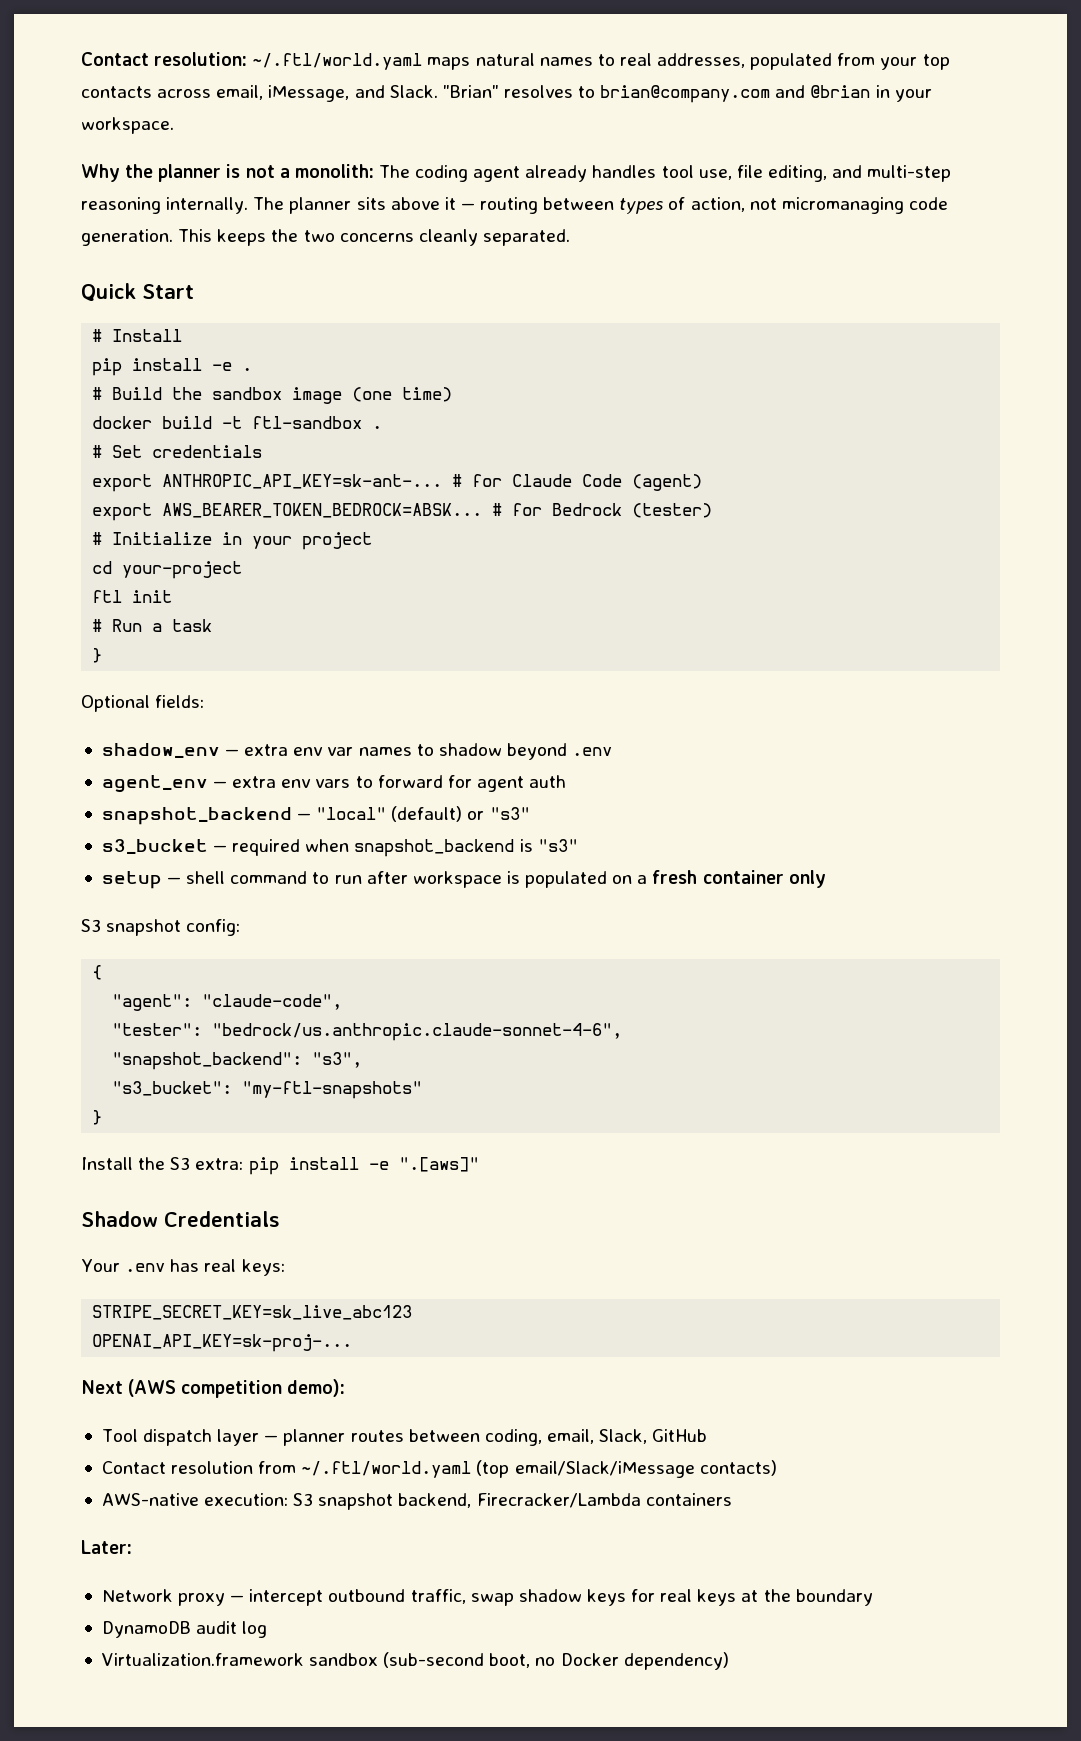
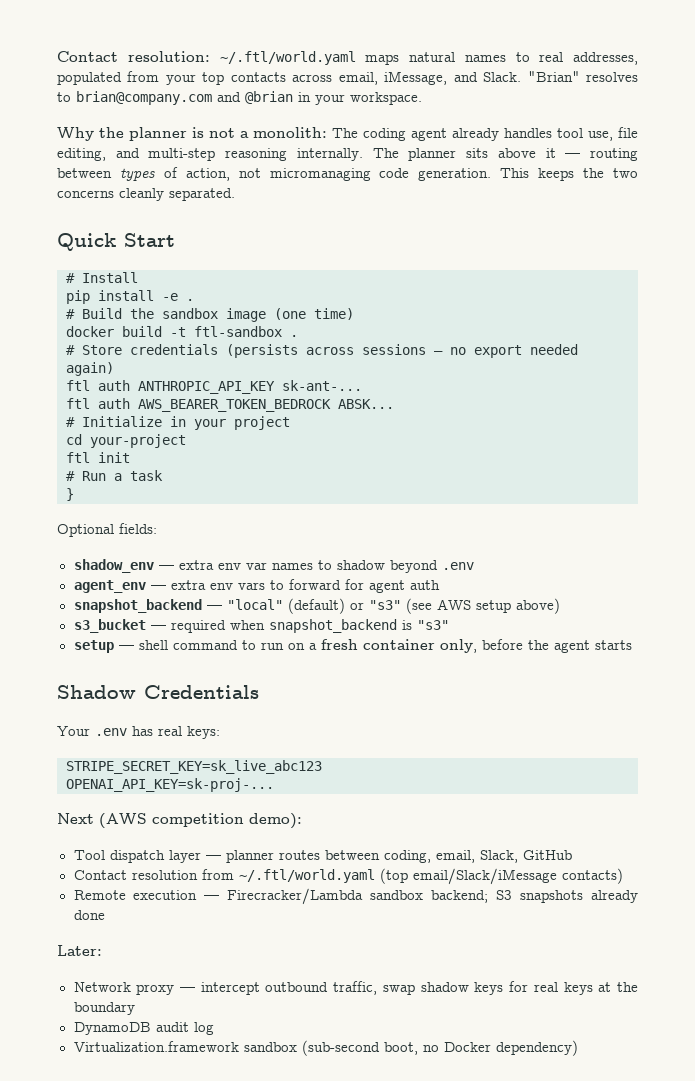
[112,445,143,458] Set -> [82,345,122,355] Store
[92,474,703,492] [92,503,713,521] // export ANTHROPIC_API_KEY=sk-ant-... # for Claude Code (agent) // export AWS_BEARER_TOKEN_BEDROCK=ABSK... # for Bedrock (tester) -> [226,344,578,358] [66,362,114,376] [66,380,362,394] [66,398,394,412] (persists across sessions — no export needed again) // ftl auth ANTHROPIC_API_KEY sk-ant-... // ftl auth AWS_BEARER_TOKEN_BEDROCK ABSK...
(530, 813) none -> [405,598,560,614] (see AWS setup above)
[366,870,826,888] [81,919,241,936] [92,965,103,980] [112,994,343,1011] [112,1023,623,1041] [112,1052,363,1070] [112,1081,423,1099] [92,1110,103,1125] [81,1157,479,1175] after workspace is populated on a fresh container only // S3 snapshot config: // { // "agent": "claude-code", // "tester": "bedrock/us.anthropic.claude-sonnet-4-6", // "snapshot_backend": "s3", // "s3_bucket": "my-ftl-snapshots" // } // Install the S3 extra: pip install -e ".[aws]" -> [287,639,632,653] on a fresh container only, before the agent starts
[101,1493,732,1510] AWS-native execution: S3 snapshot backend, Firecracker/Lambda containers -> [73,888,638,905] [73,910,105,920] Remote execution — Firecracker/Lambda sandbox backend; S3 snapshots already done

